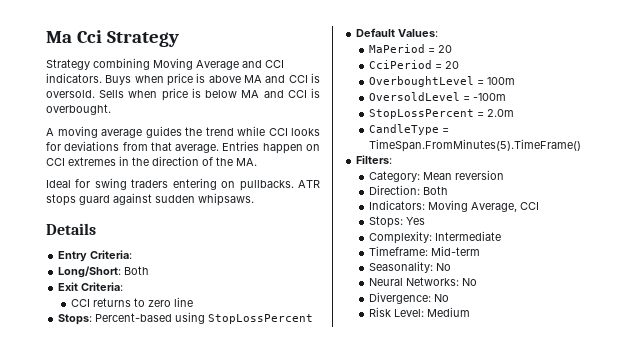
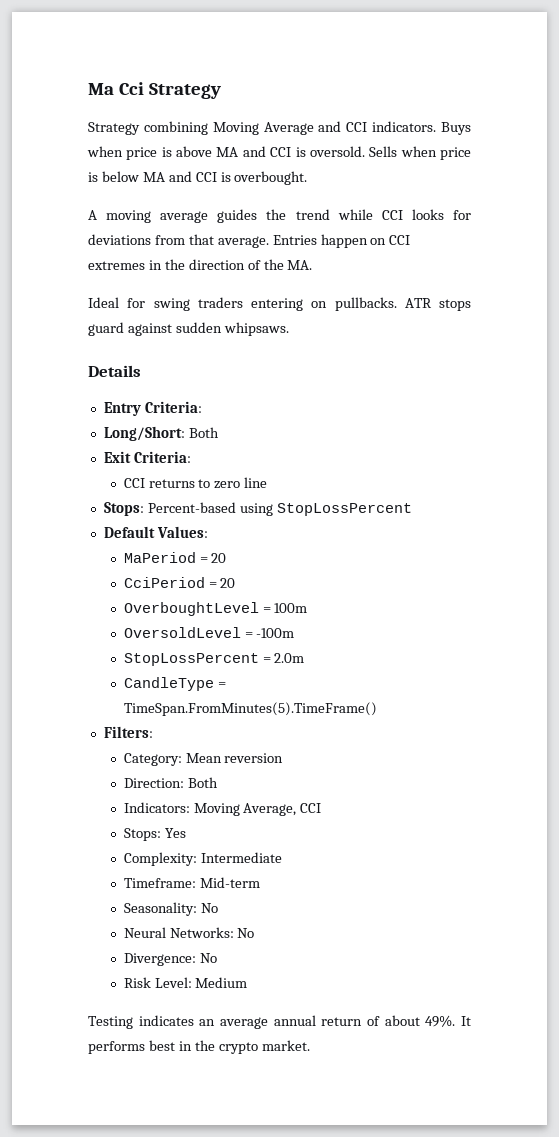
(470, 312) none -> [88,1015,472,1029] [88,1040,310,1054] // Testing indicates an average annual return of about 49%. It performs best in the crypto market.

